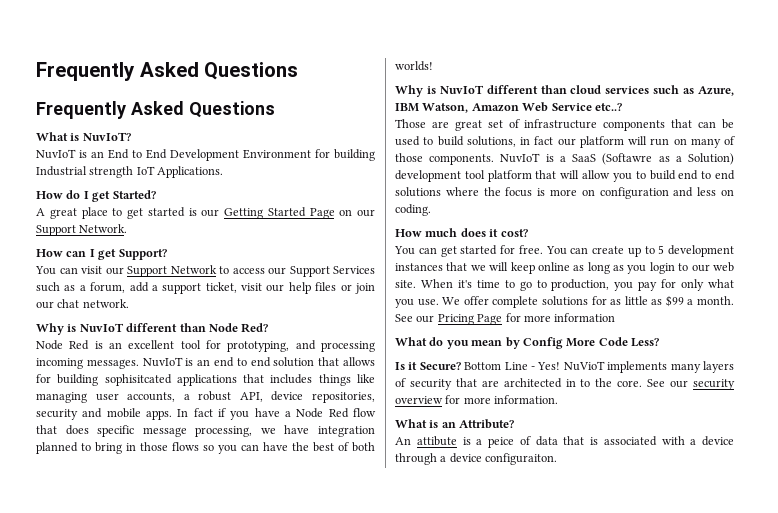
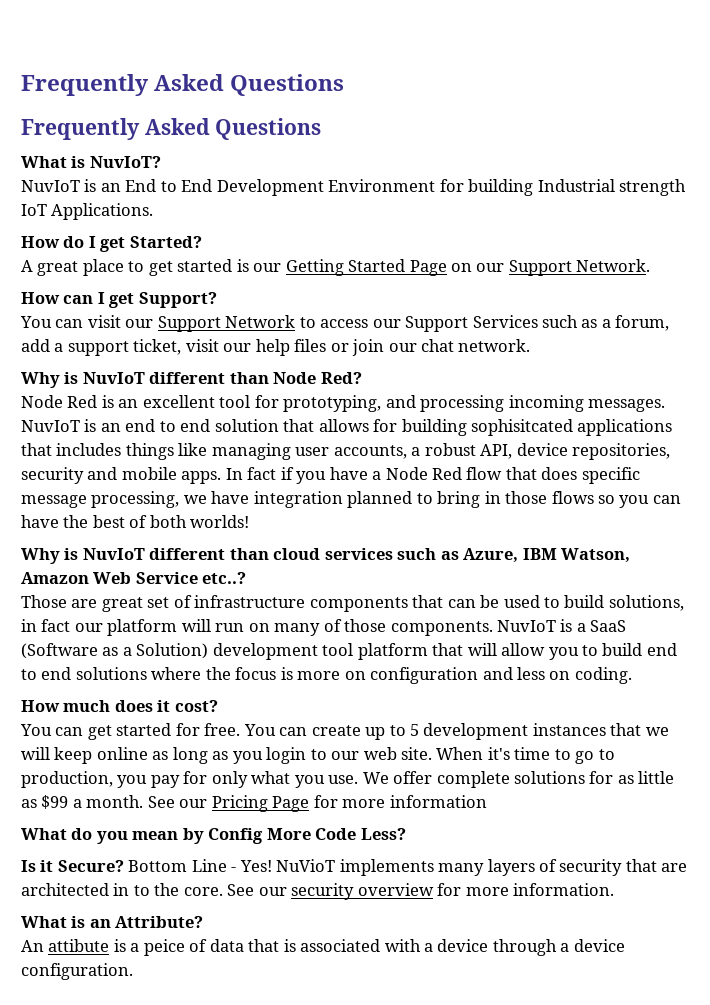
[602,153,653,165] (Softawre -> [21,643,98,659] (Software
[485,453,558,465] configuraiton. -> [21,963,133,980] configuration.

